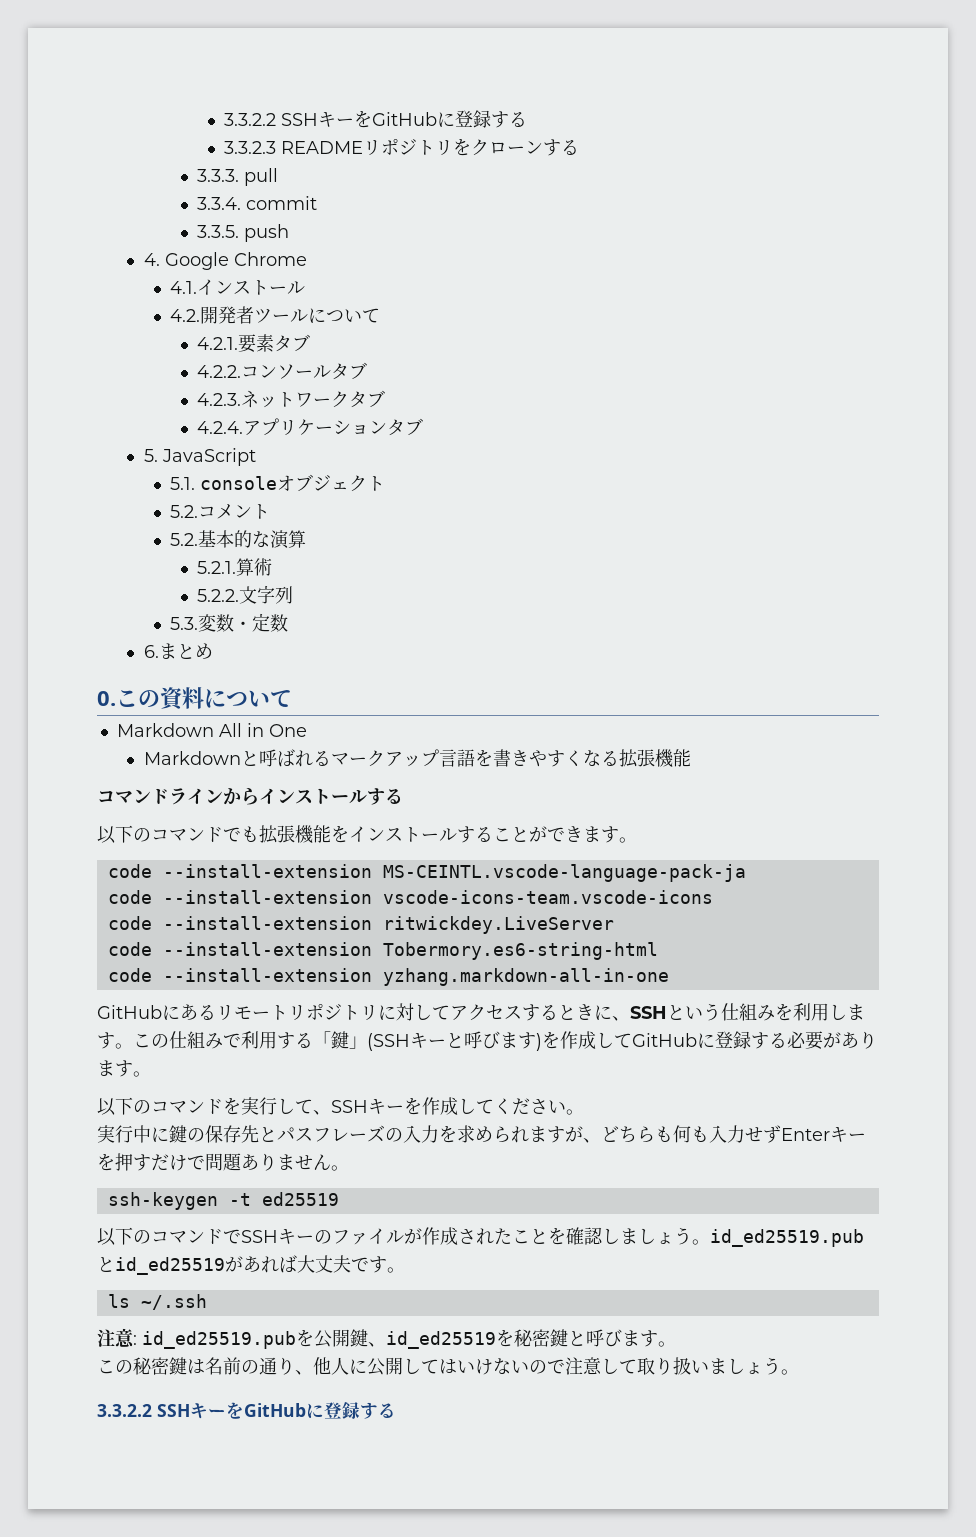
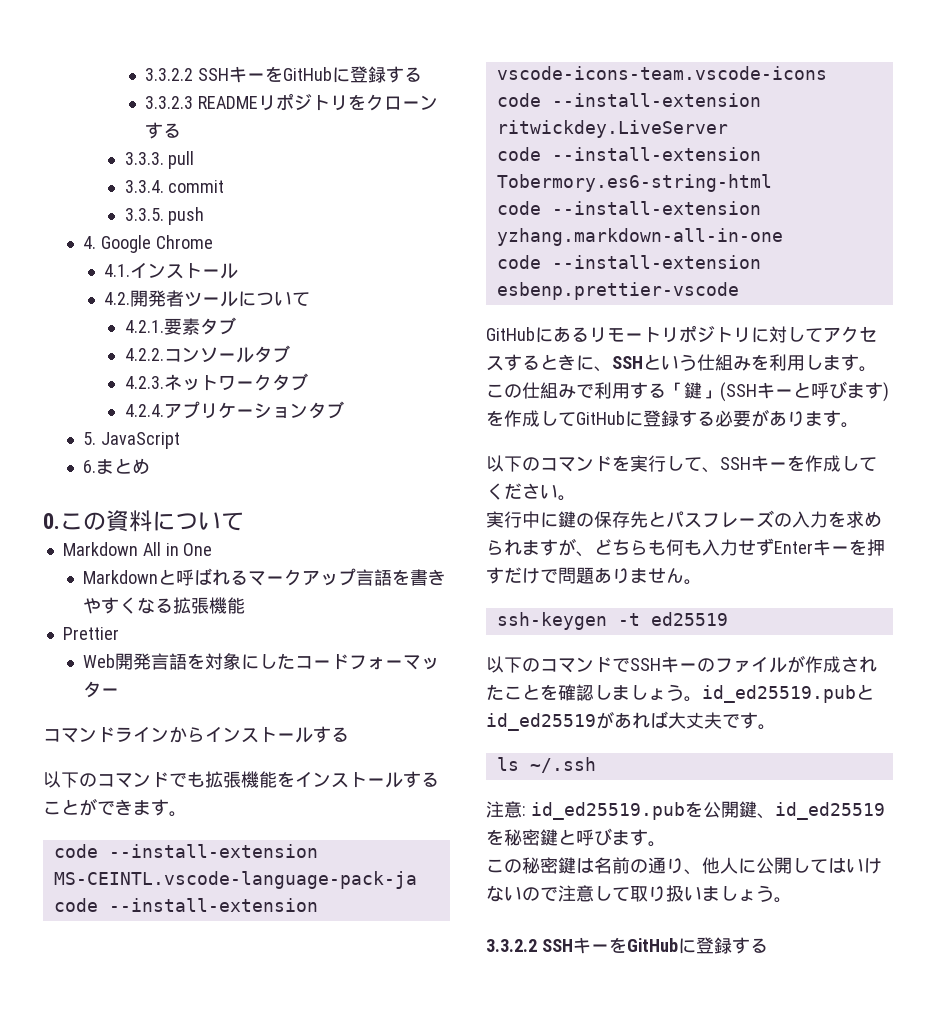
[170,474,386,492] [170,504,271,519] [170,530,307,549] [197,558,273,576] [197,585,294,604] [170,613,289,632] // 5.1. consoleオブジェクト // 5.2.コメント // 5.2.基本的な演算 // 5.2.1.算術 // 5.2.2.文字列 // 5.3.変数・定数 -> (181, 440) none
(691, 758) none -> [62,627,119,640] [83,653,440,670] [83,681,120,698] // Prettier // Web開発言語を対象にしたコードフォーマッター
(669, 977) none -> [496,255,761,269] [496,282,739,300] // code --install-extension esbenp.prettier-vscode

